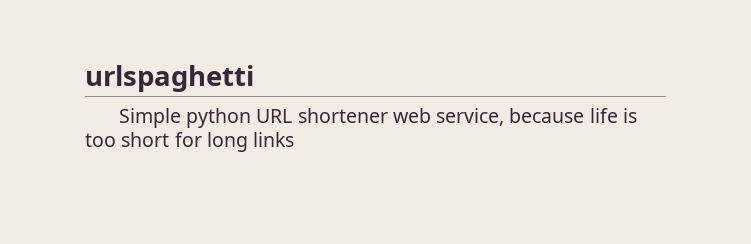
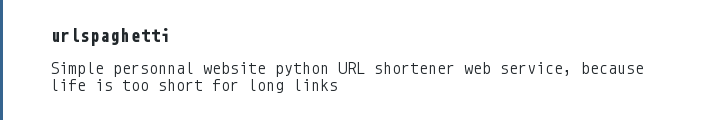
(181, 118) none -> [113,62,266,77] personnal website

